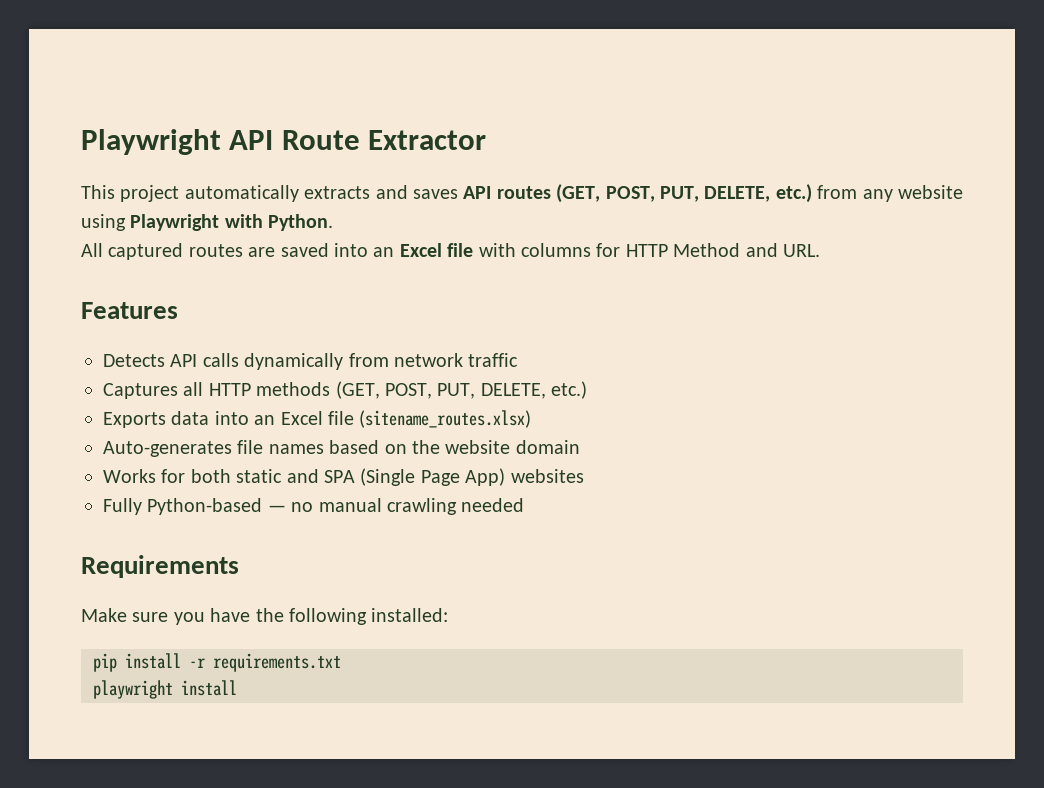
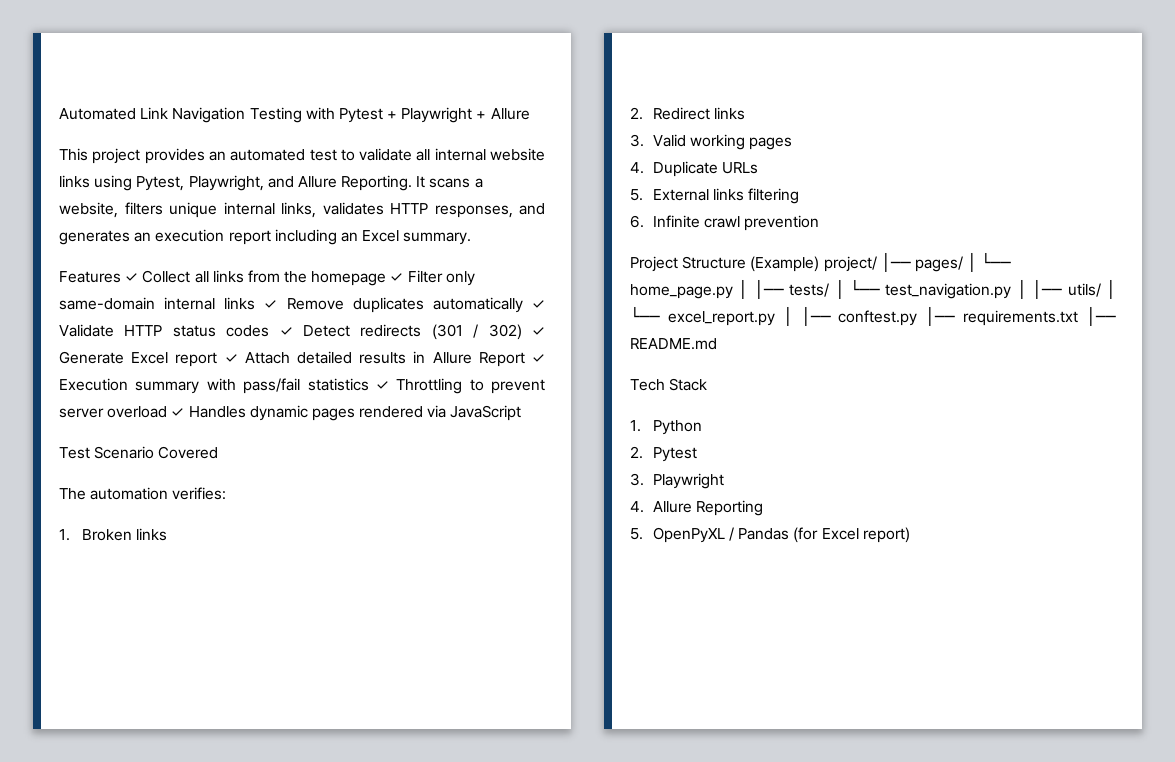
[81,129,487,155] [81,184,963,203] [81,214,334,231] [81,243,820,260] [81,302,178,319] [103,353,519,370] [103,381,588,399] [103,410,532,428] [103,440,580,457] [103,468,584,486] [103,498,525,515] [81,555,239,578] [81,608,449,625] [93,653,341,672] [93,680,237,699] Playwright API Route Extractor // This project automatically extracts and saves API routes (GET, POST, PUT, DELETE, etc.) from any website using Playwright with Python. // All captured routes are saved into an Excel file with columns for HTTP Method and URL. // Features // Detects API calls dynamically from network traffic // Captures all HTTP methods (GET, POST, PUT, DELETE, etc.) // Exports data into an Excel file (sitename_routes.xlsx) // Auto-generates file names based on the website domain // Works for both static and SPA (Single Page App) websites // Fully Python-based — no manual crawling needed // Requirements // Make sure you have the following installed: // pip install -r requirements.txt // playwright install -> [59,107,530,123] [59,148,545,164] [59,175,483,191] [59,202,545,218] [59,229,472,245] [59,270,475,286] [59,297,545,313] [59,324,545,340] [59,351,545,367] [59,378,545,394] [59,405,522,421] [59,446,219,459] [59,487,227,500] [59,528,168,541] [630,107,746,120] [630,134,793,150] [630,161,759,177] [630,188,800,204] [630,215,820,231] [630,252,1012,272] [630,279,1116,299] [630,306,1116,326] [630,338,717,350] [630,378,708,391] [630,420,702,435] [630,446,697,462] [630,473,724,489] [630,500,764,516] [630,527,910,543] Automated Link Navigation Testing with Pytest + Playwright + Allure // This project provides an automated test to validate all internal website links using Pytest, Playwright, and Allure Reporting. It scans a website, filters unique internal links, validates HTTP responses, and generates an execution report including an Excel summary. // Features ✓ Collect all links from the homepage ✓ Filter only same-domain internal links ✓ Remove duplicates automatically ✓ Validate HTTP status codes ✓ Detect redirects (301 / 302) ✓ Generate Excel report ✓ Attach detailed results in Allure Report ✓ Execution summary with pass/fail statistics ✓ Throttling to prevent server overload ✓ Handles dynamic pages rendered via JavaScript // Test Scenario Covered // The automation verifies: // 1. Broken links // 2. Redirect links // 3. Valid working pages // 4. Duplicate URLs // 5. External links filtering // 6. Infinite crawl prevention // Project Structure (Example) project/ │── pages/ │ └── home_page.py │ │── tests/ │ └── test_navigation.py │ │── utils/ │ └── excel_report.py │ │── conftest.py │── requirements.txt │── README.md // Tech Stack // 1. Python // 2. Pytest // 3. Playwright // 4. Allure Reporting // 5. OpenPyXL / Pandas (for Excel report)

